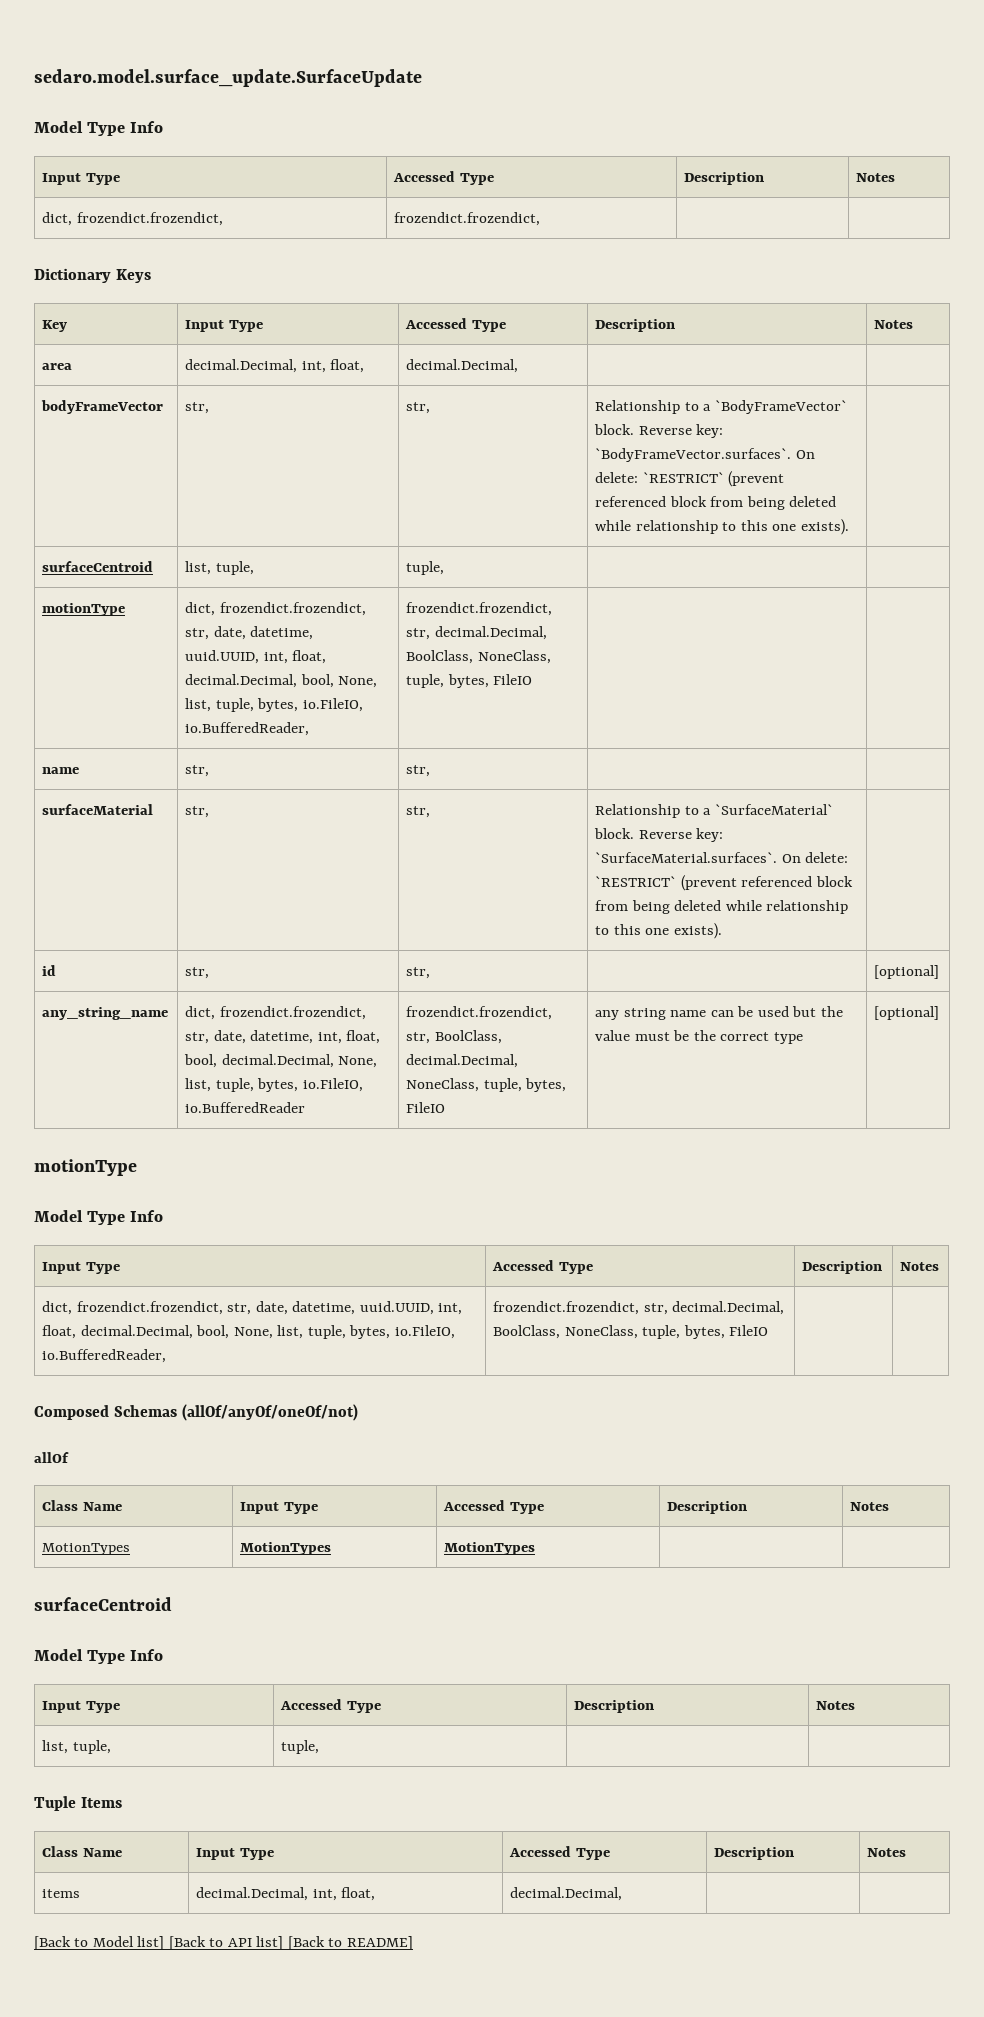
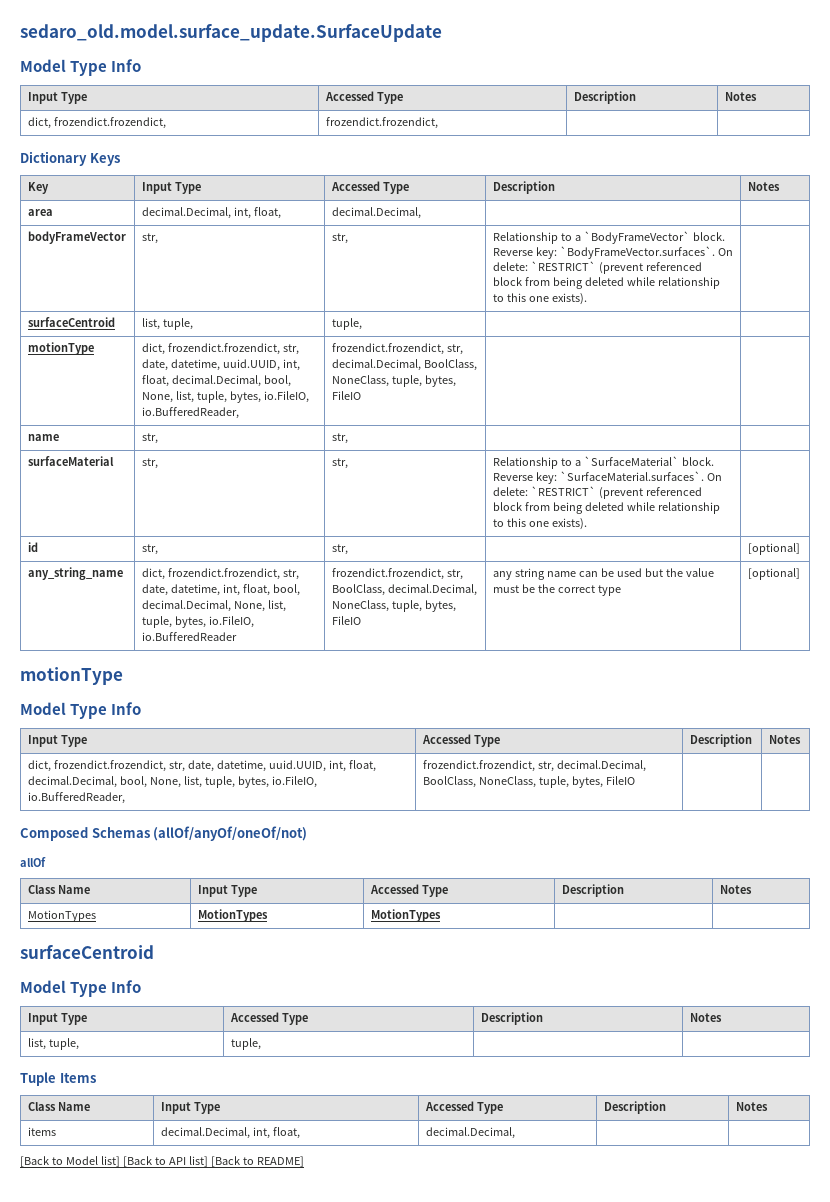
[34,69,422,87] sedaro.model.surface_update.SurfaceUpdate -> [20,24,442,42] sedaro_old.model.surface_update.SurfaceUpdate

